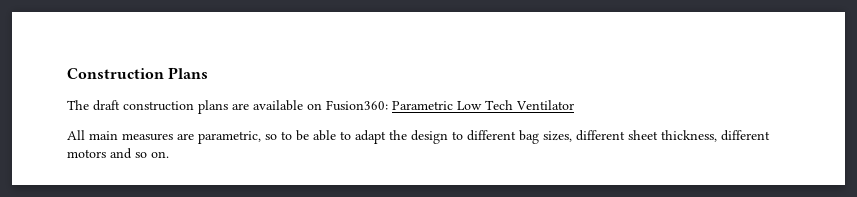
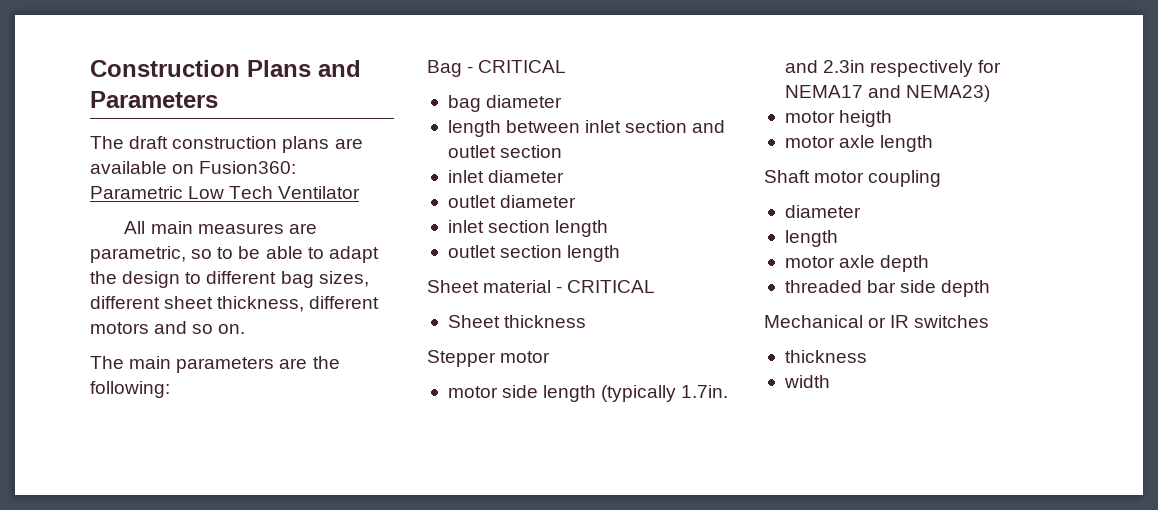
(209, 73) none -> [318,60,361,77] [90,91,218,108] and Parameters
(169, 154) none -> [90,356,340,373] [90,381,170,398] [427,60,567,77] [447,95,563,112] [447,120,726,137] [447,145,563,158] [447,170,565,183] [447,195,577,208] [447,220,609,237] [447,245,621,262] [427,280,656,293] [447,315,587,328] [427,350,551,367] [447,385,729,402] [784,60,1002,77] [784,85,991,102] [784,110,893,127] [784,135,934,152] [764,170,942,187] [784,205,861,218] [784,230,838,247] [784,255,930,272] [784,280,991,297] [764,315,990,328] [784,350,867,363] [783,375,830,388] // The main parameters are the following: // Bag - CRITICAL // bag diameter // length between inlet section and outlet section // inlet diameter // outlet diameter // inlet section length // outlet section length // Sheet material - CRITICAL // Sheet thickness // Stepper motor // motor side length (typically 1.7in. and 2.3in respectively for NEMA17 and NEMA23) // motor heigth // motor axle length // Shaft motor coupling // diameter // length // motor axle depth // threaded bar side depth // Mechanical or IR switches // thickness // width

